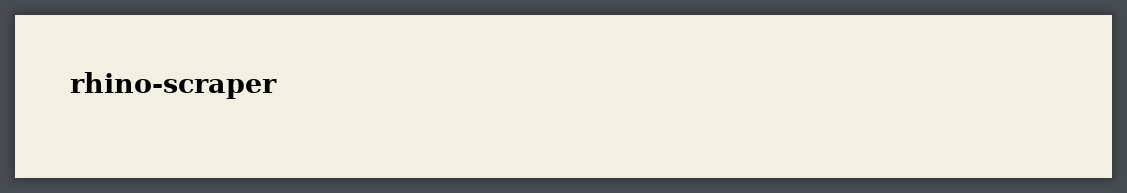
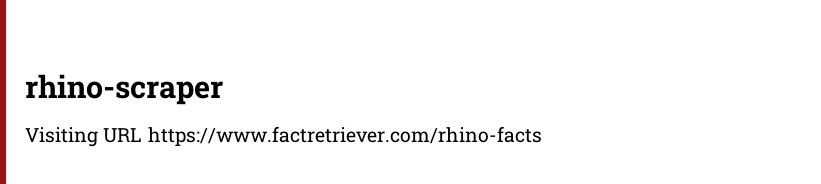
(277, 85) none -> [25,126,542,147] // Visiting URL https://www.factretriever.com/rhino-facts

